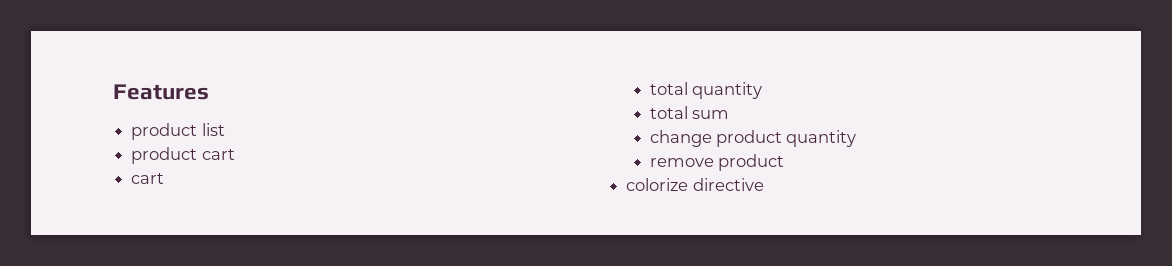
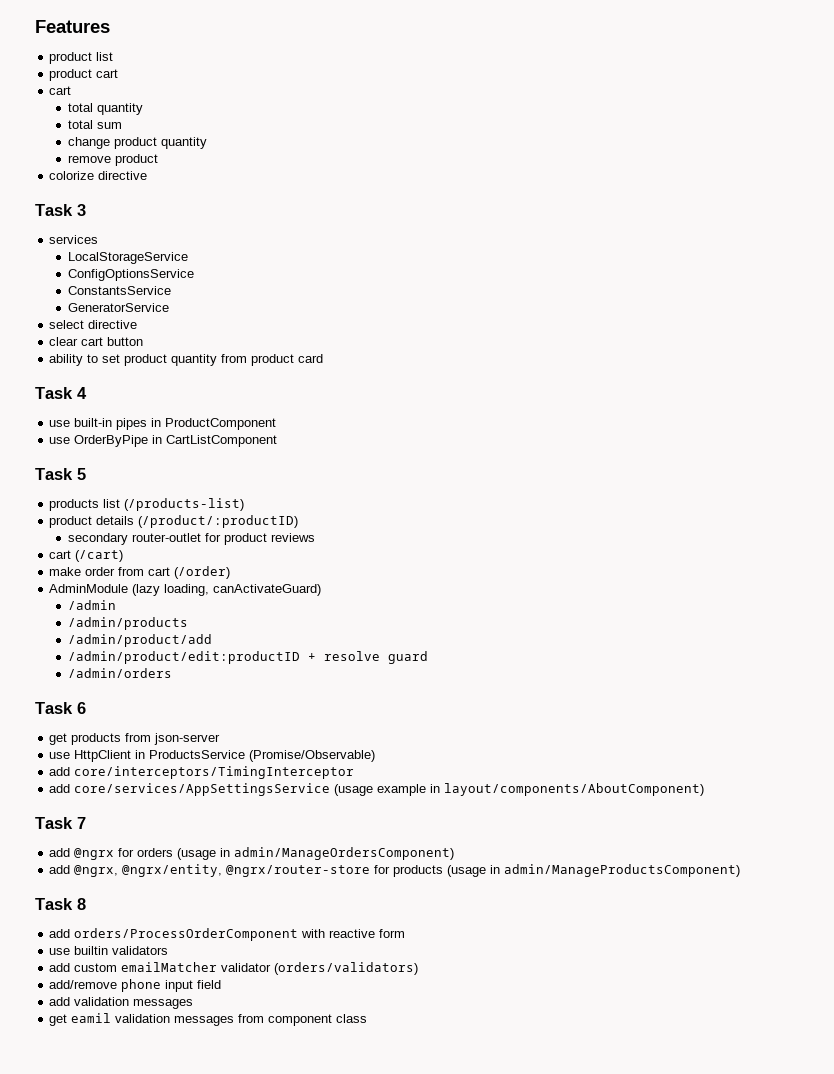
(764, 184) none -> [35,204,86,216] [49,235,99,244] [67,252,188,264] [67,269,194,281] [67,286,171,295] [67,303,169,312] [49,320,138,329] [49,337,144,346] [49,354,324,366] [35,387,87,399] [49,418,277,430] [49,435,278,447] [35,468,86,480] [49,498,245,511] [49,515,299,528] [67,533,315,545] [49,550,124,562] [49,566,231,579] [49,584,322,596] [67,600,116,610] [67,617,188,630] [67,634,212,647] [67,651,428,664] [67,668,172,678] [35,702,86,714] [49,733,221,745] [49,750,376,762] [49,766,355,779] [49,783,705,796] [35,817,86,829] [49,847,455,860] [49,864,741,877] [35,898,86,910] [49,928,406,941] [49,946,169,955] [49,962,419,975] [49,979,222,992] [49,997,194,1009] [49,1013,368,1026] // Task 3 // services // LocalStorageService // ConfigOptionsService // ConstantsService // GeneratorService // select directive // clear cart button // ability to set product quantity from product card // Task 4 // use built-in pipes in ProductComponent // use OrderByPipe in CartListComponent // Task 5 // products list (/products-list) // product details (/product/:productID) // secondary router-outlet for product reviews // cart (/cart) // make order from cart (/order) // AdminModule (lazy loading, canActivateGuard) // /admin // /admin/products // /admin/product/add // /admin/product/edit:productID + resolve guard // /admin/orders // Task 6 // get products from json-server // use HttpClient in ProductsService (Promise/Observable) // add core/interceptors/TimingInterceptor // add core/services/AppSettingsService (usage example in layout/components/AboutComponent) // Task 7 // add @ngrx for orders (usage in admin/ManageOrdersComponent) // add @ngrx, @ngrx/entity, @ngrx/router-store for products (usage in admin/ManageProductsComponent) // Task 8 // add orders/ProcessOrderComponent with reactive form // use builtin validators // add custom emailMatcher validator (orders/validators) // add/remove phone input field // add validation messages // get eamil validation messages from component class

